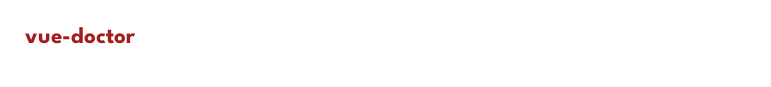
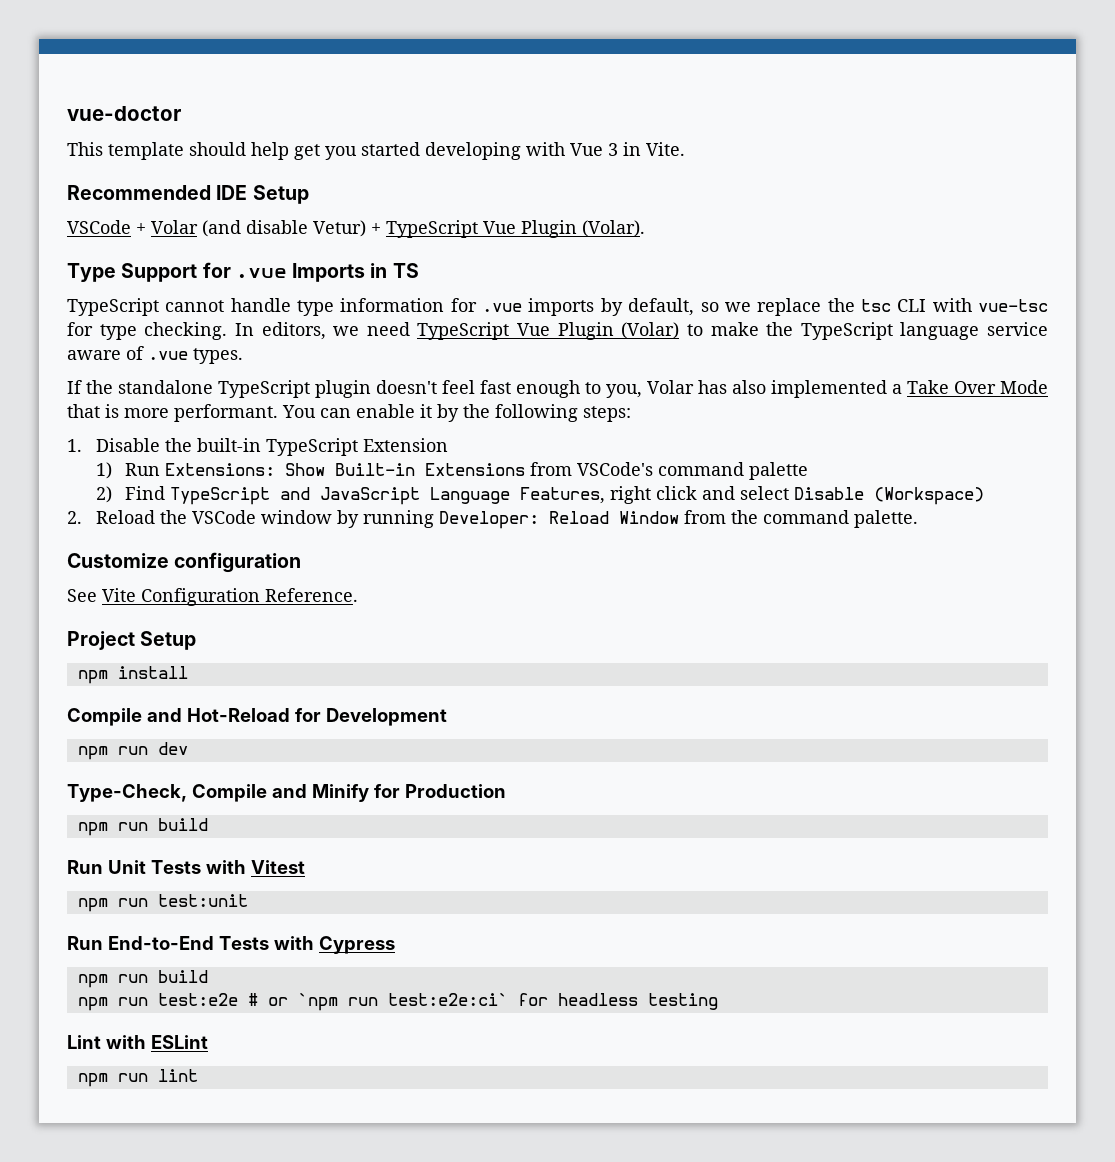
(136, 35) none -> [67,142,685,160] [67,185,309,204] [67,220,645,238] [67,262,419,282] [67,298,1049,316] [67,322,1048,340] [67,346,243,364] [67,380,1048,398] [67,404,631,422] [67,438,448,456] [95,462,808,480] [95,486,984,505] [67,510,918,529] [67,552,302,573] [67,588,358,606] [67,631,197,650] [77,666,188,684] [67,708,447,726] [77,742,188,760] [67,784,506,802] [77,818,208,836] [67,860,305,874] [77,894,248,912] [67,936,395,954] [77,970,208,988] [77,993,718,1011] [67,1035,208,1049] [77,1069,198,1087] // This template should help get you started developing with Vue 3 in Vite. // Recommended IDE Setup // VSCode + Volar (and disable Vetur) + TypeScript Vue Plugin (Volar). // Type Support for .vue Imports in TS // TypeScript cannot handle type information for .vue imports by default, so we replace the tsc CLI with vue-tsc for type checking. In editors, we need TypeScript Vue Plugin (Volar) to make the TypeScript language service aware of .vue types. // If the standalone TypeScript plugin doesn't feel fast enough to you, Volar has also implemented a Take Over Mode that is more performant. You can enable it by the following steps: // 1. Disable the built-in TypeScript Extension // 1) Run Extensions: Show Built-in Extensions from VSCode's command palette // 2) Find TypeScript and JavaScript Language Features, right click and select Disable (Workspace) // 2. Reload the VSCode window by running Developer: Reload Window from the command palette. // Customize configuration // See Vite Configuration Reference. // Project Setup // npm install // Compile and Hot-Reload for Development // npm run dev // Type-Check, Compile and Minify for Production // npm run build // Run Unit Tests with Vitest // npm run test:unit // Run End-to-End Tests with Cypress // npm run build // npm run test:e2e # or `npm run test:e2e:ci` for headless testing // Lint with ESLint // npm run lint

